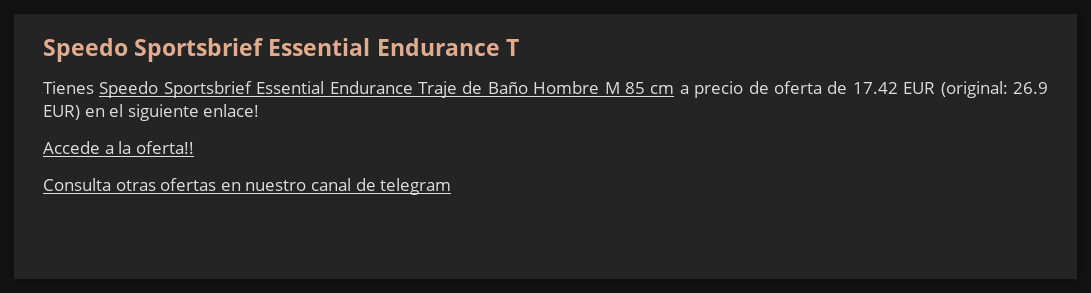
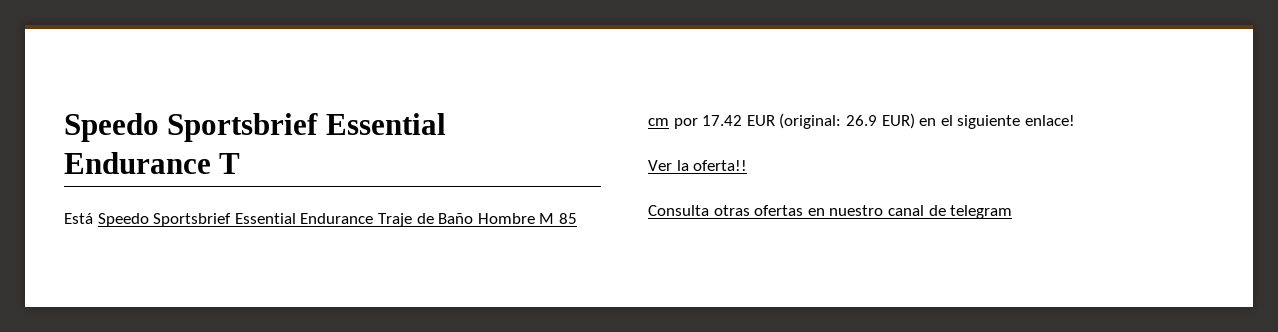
[43,81,94,94] Tienes -> [64,213,93,224] Está
[679,81,848,98] a precio de oferta de -> [673,118,698,129] por
[43,141,114,154] Accede a -> [648,160,672,171] Ver

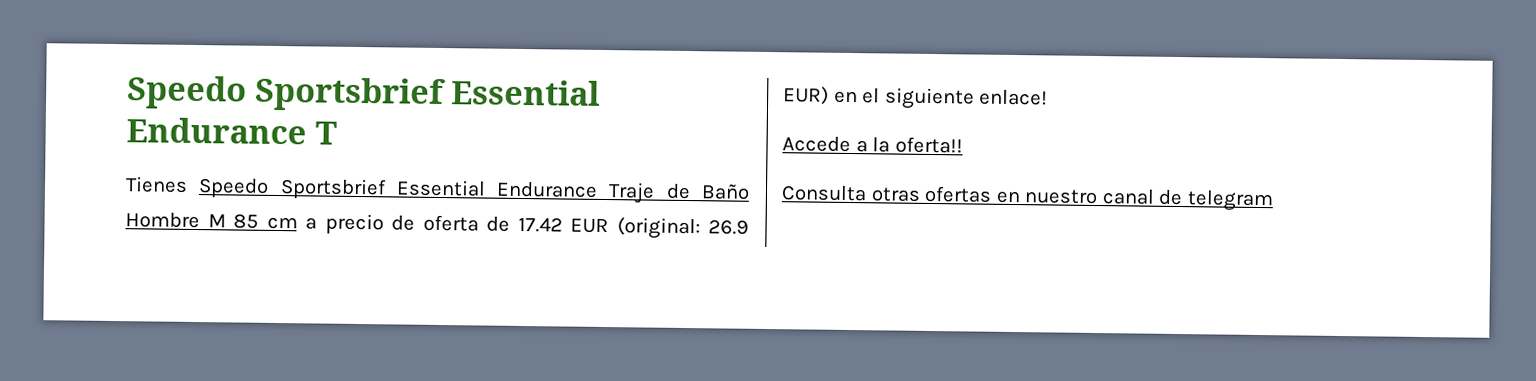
[64,213,93,224] Está -> [125,176,188,193] Tienes
[673,118,698,129] por -> [305,213,510,235] a precio de oferta de
[648,160,672,171] Ver -> [782,136,868,153] Accede a

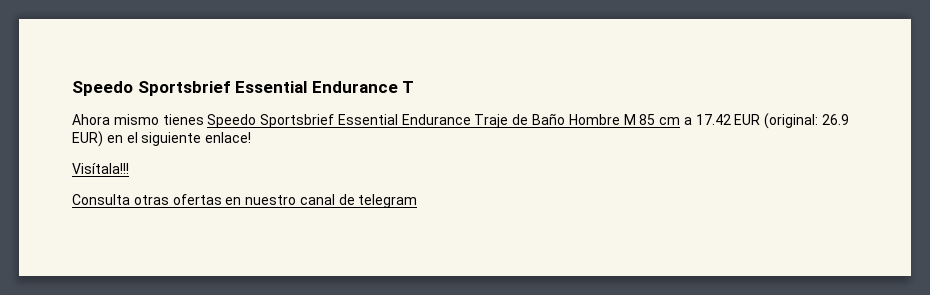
[125,176,188,193] Tienes -> [72,114,204,125] Ahora mismo tienes
[324,213,510,235] precio de oferta de -> (692, 121) none
[782,136,963,154] Accede a la oferta!! -> [72,163,129,174] Visítala!!!

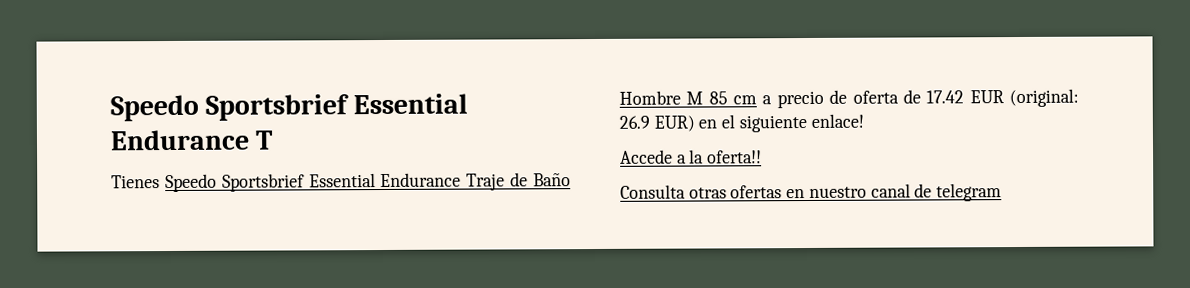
[72,114,204,125] Ahora mismo tienes -> [111,175,160,189] Tienes
(692, 121) none -> [776,89,921,109] precio de oferta de
[72,163,129,174] Visítala!!! -> [620,149,763,164] Accede a la oferta!!

